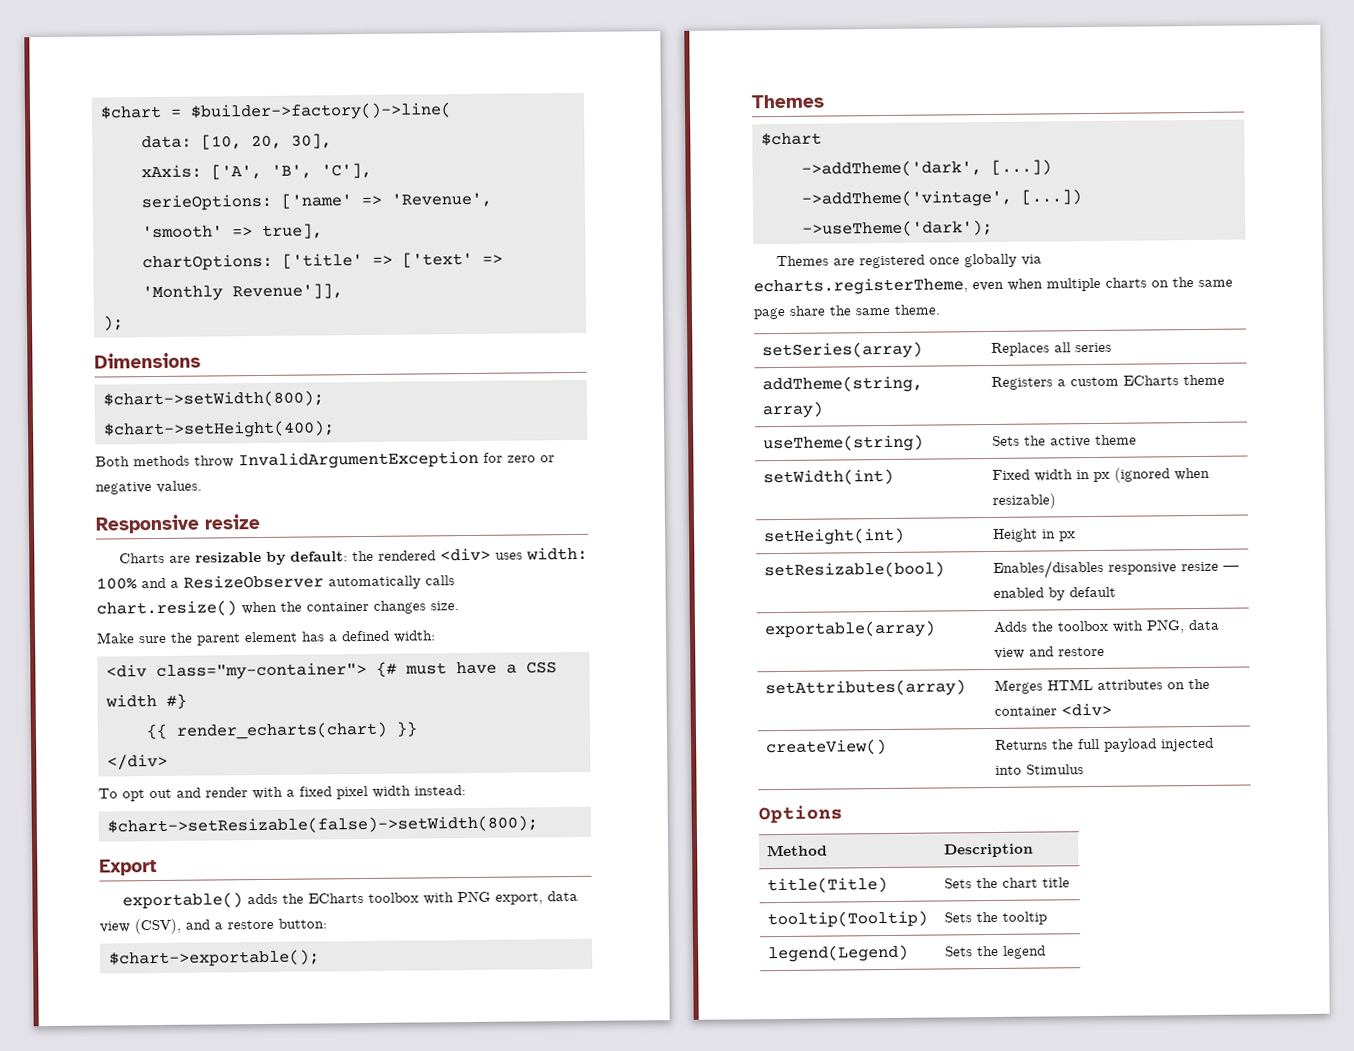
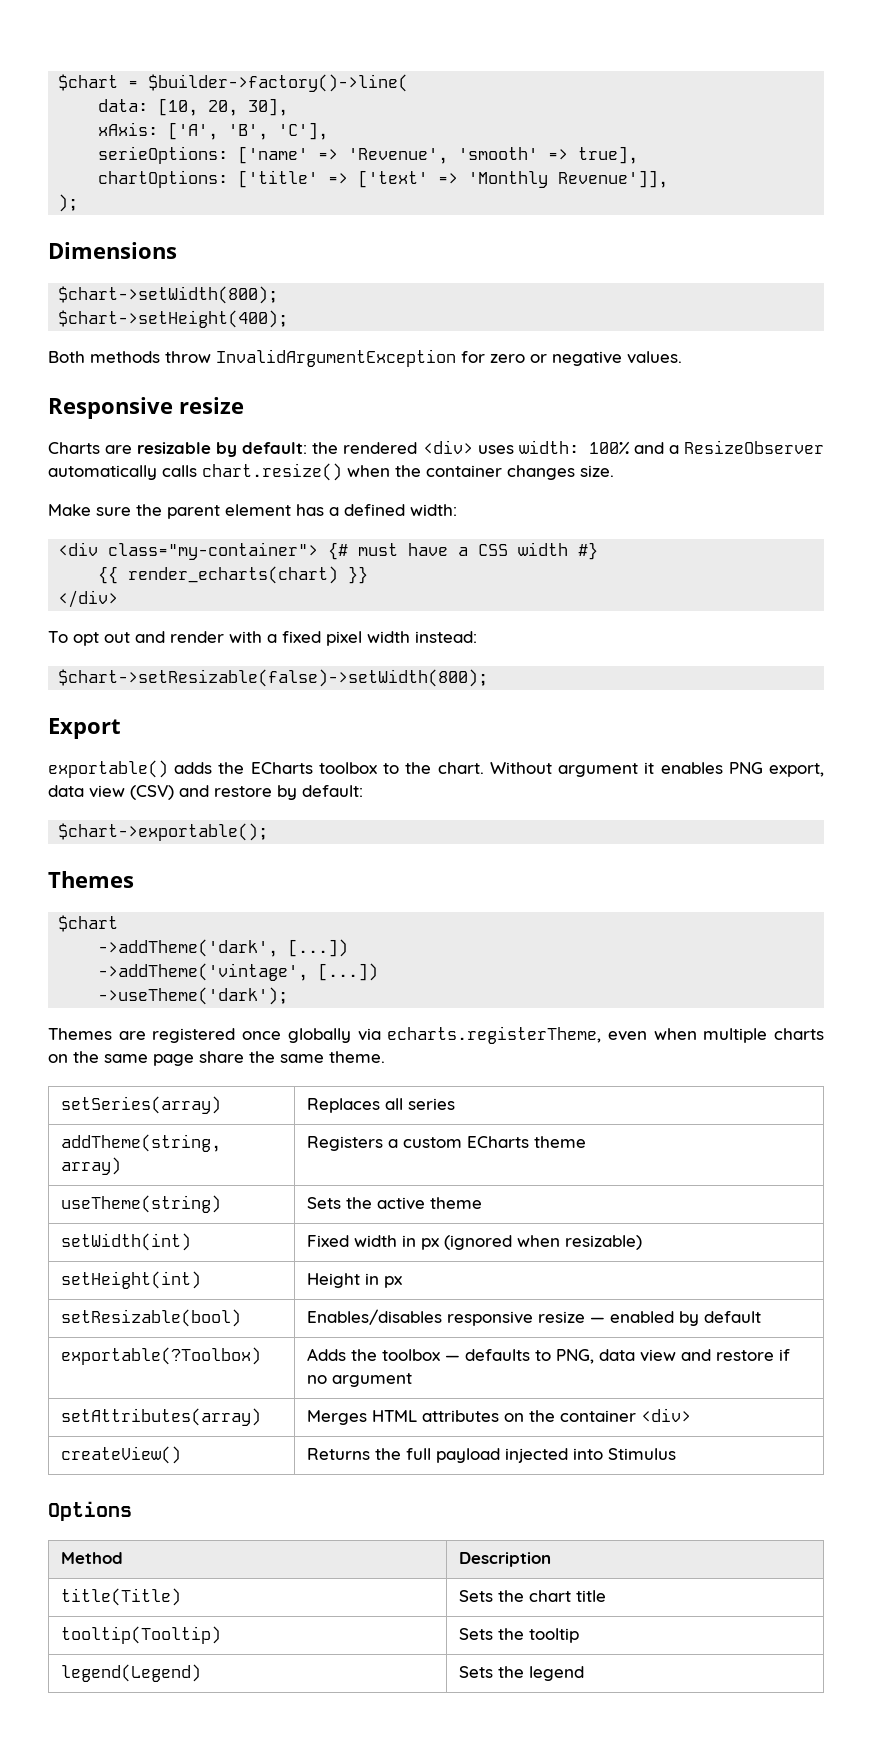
[423,890,579,905] [99,918,327,935] with PNG export, data view (CSV), and a restore button: -> [383,762,825,777] [48,785,363,800] to the chart. Without argument it enables PNG export, data view (CSV) and restore by default:
[764,620,937,639] exportable(array) -> [60,1347,261,1365] exportable(?Toolbox)
[1112,620,1145,633] with -> [444,1349,551,1361] — defaults to
(1106, 651) none -> [778,1349,790,1361] [306,1373,412,1387] if no argument

